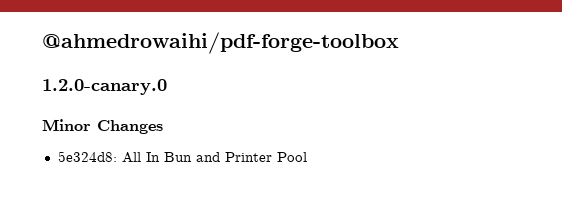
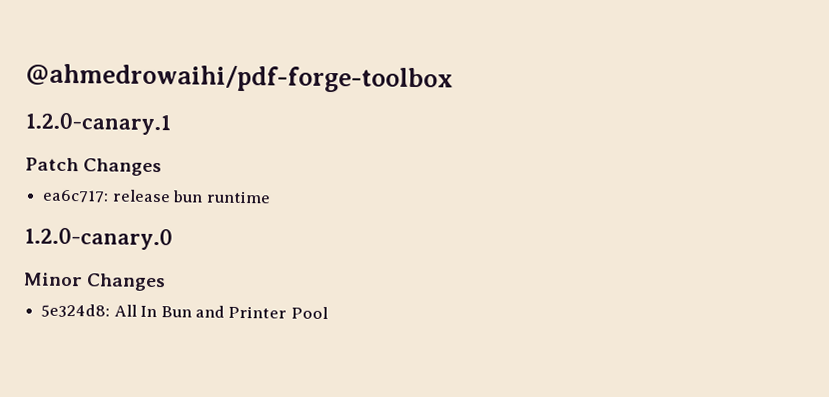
(399, 43) none -> [25,112,171,136] [25,157,163,177] [42,189,271,204] // 1.2.0-canary.1 // Patch Changes // ea6c717: release bun runtime

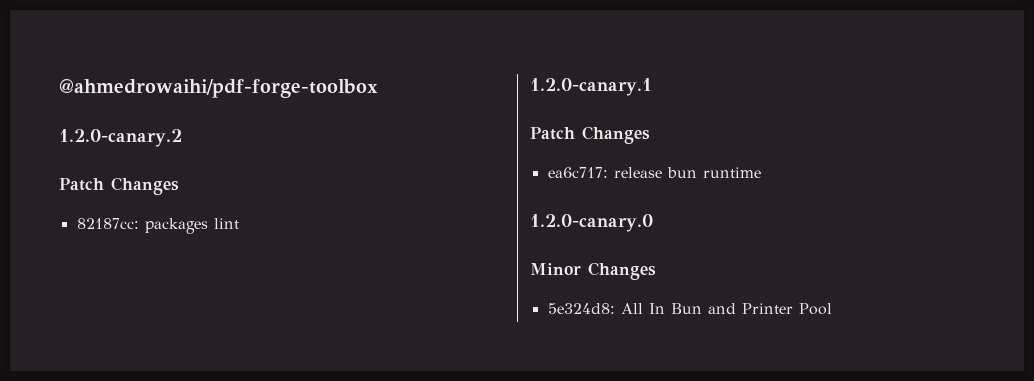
(453, 78) none -> [59,129,182,147] [59,177,179,195] [76,218,239,234] // 1.2.0-canary.2 // Patch Changes // 82187cc: packages lint

